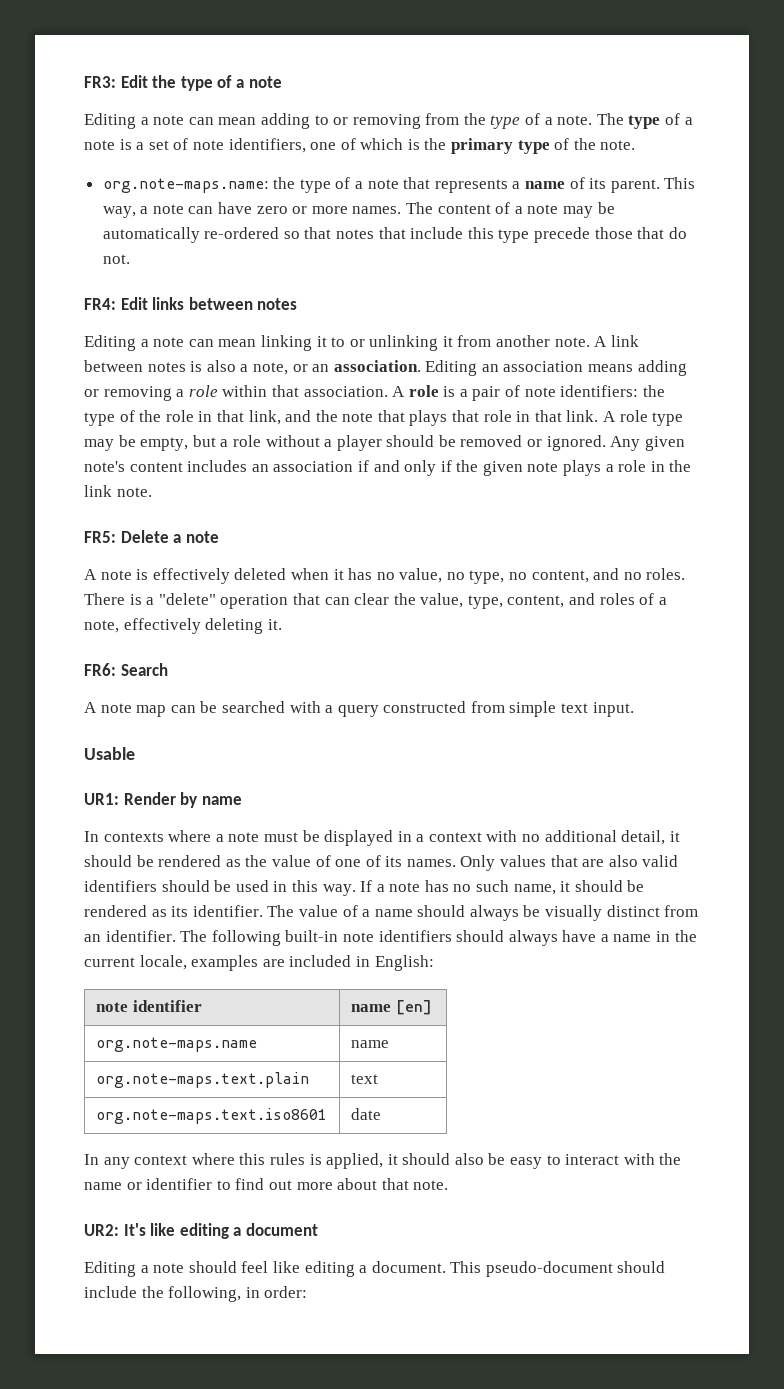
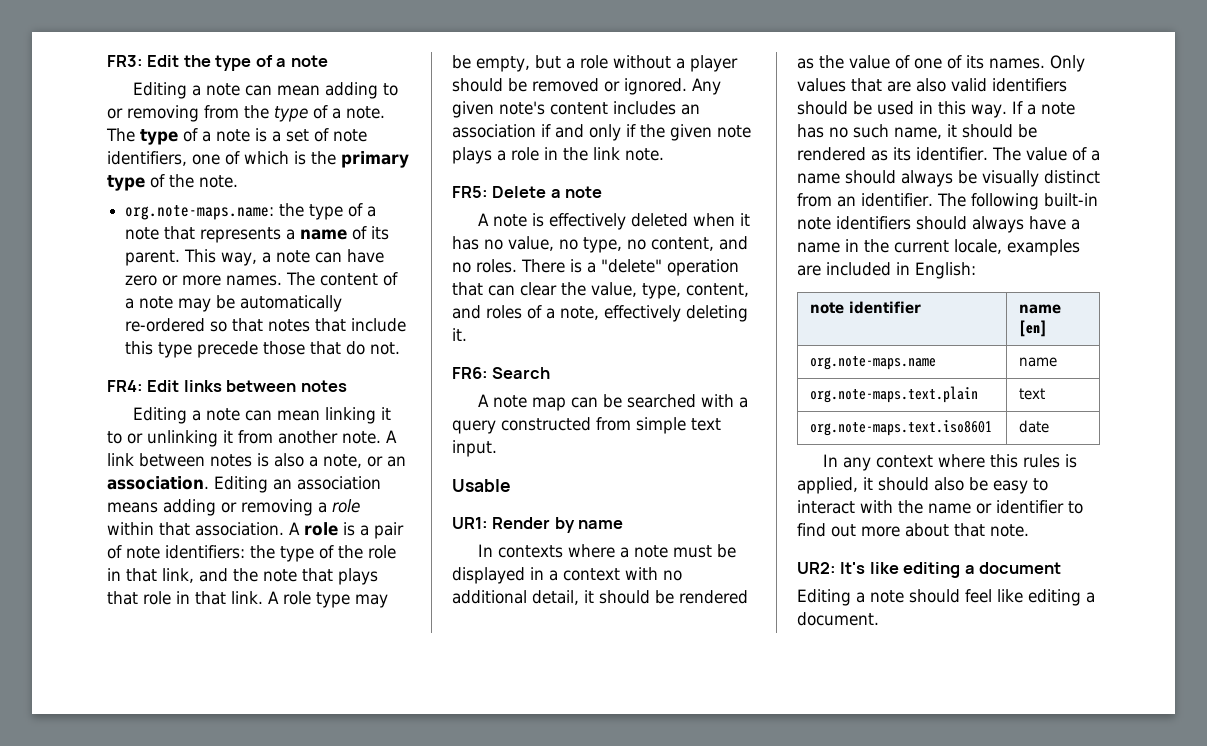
[450,1261,666,1277] [84,1286,308,1302] This pseudo-document should include the following, in order: -> (879, 619) none

